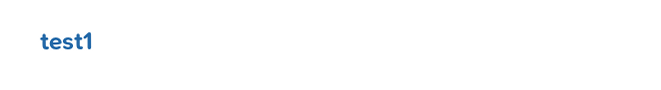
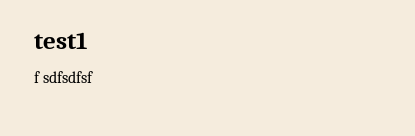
(94, 41) none -> [34,71,94,83] // f sdfsdfsf

